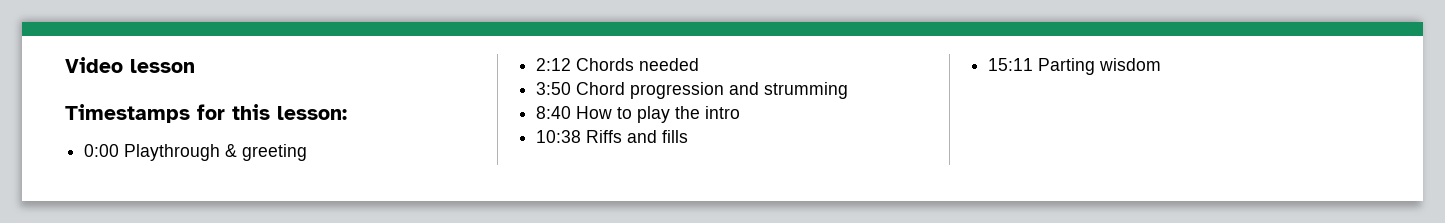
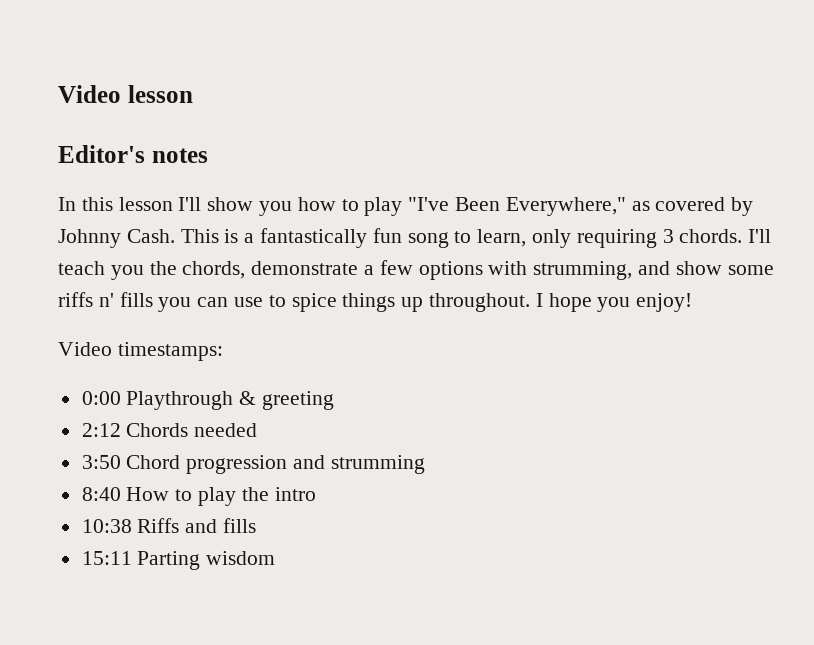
[65,104,347,123] Timestamps for this lesson: -> [58,145,208,163] [58,197,754,216] [58,228,772,248] [58,260,774,280] [58,292,693,312] [58,342,223,361] Editor's notes // In this lesson I'll show you how to play "I've Been Everywhere," as covered by Johnny Cash. This is a fantastically fun song to learn, only requiring 3 chords. I'll teach you the chords, demonstrate a few options with strumming, and show some riffs n' fills you can use to spice things up throughout. I hope you enjoy! // Video timestamps:

